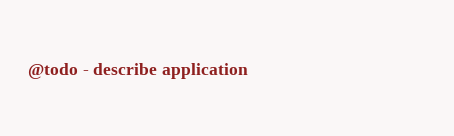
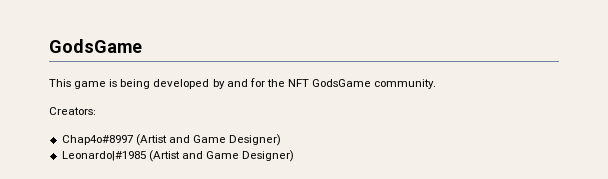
[28,63,249,79] @todo - describe application -> [49,39,142,53] [49,78,437,89] [49,107,96,115] [61,134,282,146] [61,150,295,162] GodsGame // This game is being developed by and for the NFT GodsGame community. // Creators: // Chap4o#8997 (Artist and Game Designer) // Leonardo|#1985 (Artist and Game Designer)

